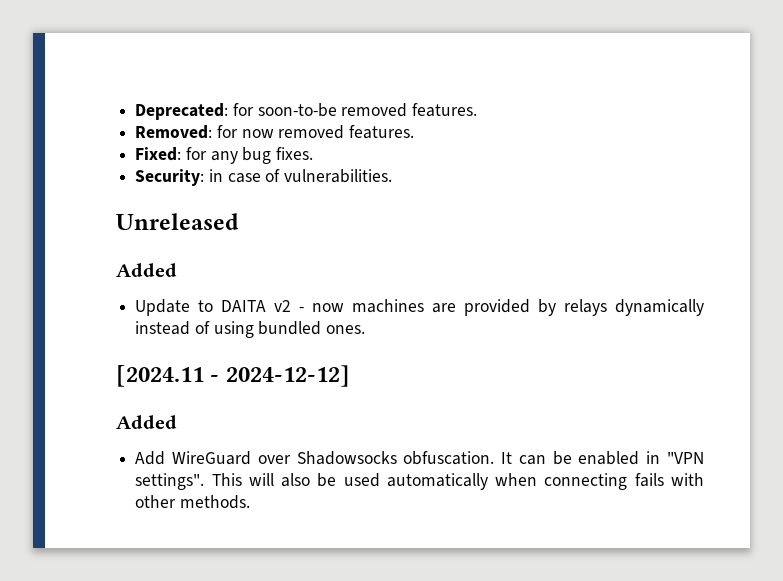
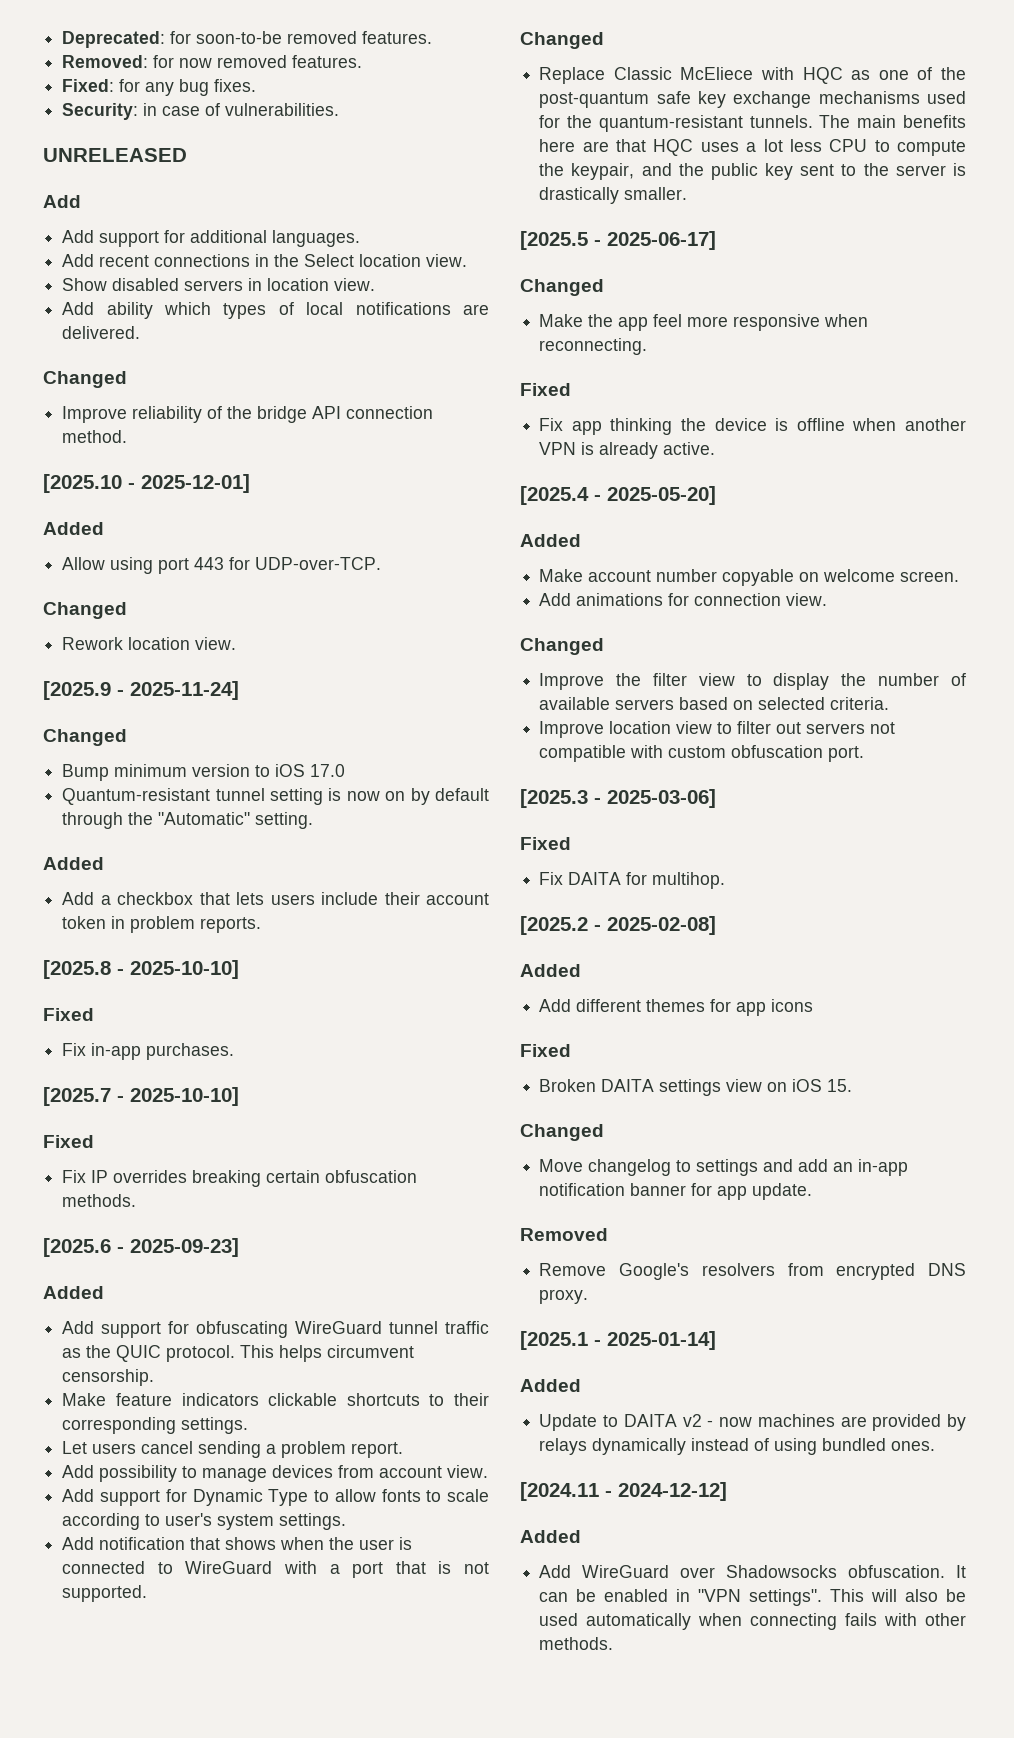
[116,213,239,230] Unreleased -> [43,148,187,162] [43,195,81,208] [62,230,361,247] [62,254,468,267] [62,278,376,291] [62,302,490,319] [62,326,141,339] [43,371,127,388] [62,406,434,423] [62,430,128,443] [43,474,250,493] [43,522,104,535] [62,557,382,574] [43,602,127,619] [62,637,237,650] [43,681,239,700] [43,729,127,746] [62,764,346,781] [62,788,490,805] [62,812,314,829] [43,857,104,870] [62,892,489,905] [62,916,262,933] [43,960,239,979] [43,1008,94,1021] [62,1043,235,1060] [43,1087,239,1106] [43,1135,94,1148] [62,1170,418,1187] [62,1194,137,1207] [43,1238,239,1257] [43,1286,104,1299] [62,1321,489,1338] [62,1345,415,1362] [62,1369,155,1386] [62,1393,489,1406] [62,1417,249,1434] [62,1441,404,1458] [62,1465,489,1482] [62,1489,489,1506] [62,1513,347,1530] [62,1537,413,1550] [62,1561,489,1578] [62,1585,148,1602] [520,32,604,49] [539,67,966,84] [539,91,966,108] [539,115,966,132] [539,139,966,156] [539,163,966,180] [539,187,688,204] [520,231,716,250] [520,279,604,296] [539,314,869,331] [539,338,648,355] [520,383,571,396] [539,418,966,435] [539,442,716,459] [520,486,716,505] [520,534,581,547] [539,569,960,586] [539,593,828,606] [520,638,604,655] [539,673,966,690] [539,697,890,710] [539,721,896,738] [539,745,865,762] [520,789,716,808] [520,837,571,850] [539,872,726,889] [520,916,716,935] [520,964,581,977] [539,999,814,1016] [520,1044,571,1057] [539,1079,853,1096] [520,1124,604,1141] [539,1159,909,1176] [539,1183,813,1200] [520,1228,608,1241] [539,1263,966,1280] [539,1289,589,1304] [520,1331,716,1350] UNRELEASED // Add // Add support for additional languages. // Add recent connections in the Select location view. // Show disabled servers in location view. // Add ability which types of local notifications are delivered. // Changed // Improve reliability of the bridge API connection method. // [2025.10 - 2025-12-01] // Added // Allow using port 443 for UDP-over-TCP. // Changed // Rework location view. // [2025.9 - 2025-11-24] // Changed // Bump minimum version to iOS 17.0 // Quantum-resistant tunnel setting is now on by default through the "Automatic" setting. // Added // Add a checkbox that lets users include their account token in problem reports. // [2025.8 - 2025-10-10] // Fixed // Fix in-app purchases. // [2025.7 - 2025-10-10] // Fixed // Fix IP overrides breaking certain obfuscation methods. // [2025.6 - 2025-09-23] // Added // Add support for obfuscating WireGuard tunnel traffic as the QUIC protocol. This helps circumvent censorship. // Make feature indicators clickable shortcuts to their corresponding settings. // Let users cancel sending a problem report. // Add possibility to manage devices from account view. // Add support for Dynamic Type to allow fonts to scale according to user's system settings. // Add notification that shows when the user is connected to WireGuard with a port that is not supported. // Changed // Replace Classic McEliece with HQC as one of the post-quantum safe key exchange mechanisms used for the quantum-resistant tunnels. The main benefits here are that HQC uses a lot less CPU to compute the keypair, and the public key sent to the server is drastically smaller. // [2025.5 - 2025-06-17] // Changed // Make the app feel more responsive when reconnecting. // Fixed // Fix app thinking the device is offline when another VPN is already active. // [2025.4 - 2025-05-20] // Added // Make account number copyable on welcome screen. // Add animations for connection view. // Changed // Improve the filter view to display the number of available servers based on selected criteria. // Improve location view to filter out servers not compatible with custom obfuscation port. // [2025.3 - 2025-03-06] // Fixed // Fix DAITA for multihop. // [2025.2 - 2025-02-08] // Added // Add different themes for app icons // Fixed // Broken DAITA settings view on iOS 15. // Changed // Move changelog to settings and add an in-app notification banner for app update. // Removed // Remove Google's resolvers from encrypted DNS proxy. // [2025.1 - 2025-01-14]

